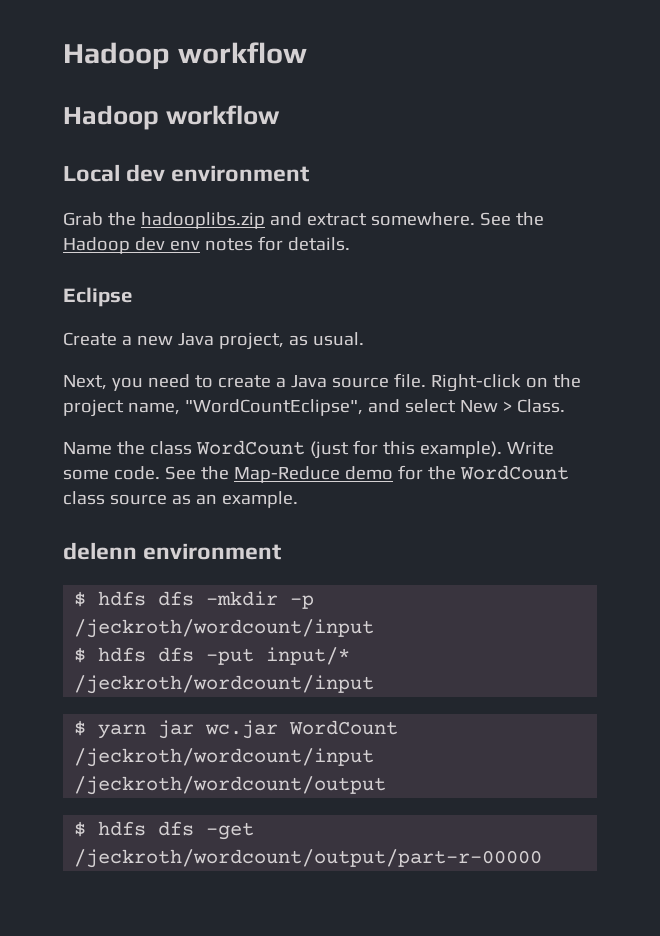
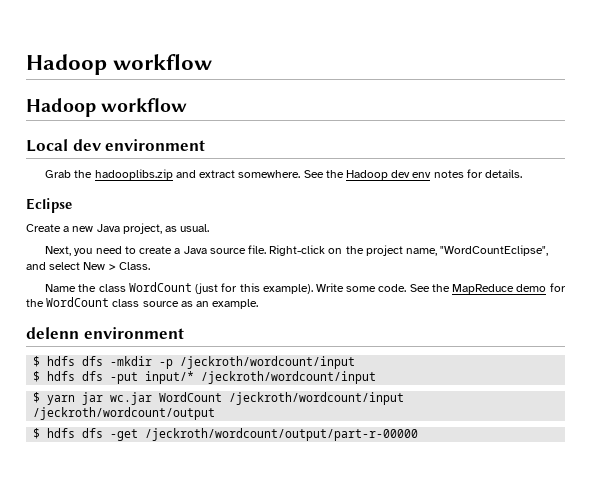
[233,466,340,483] Map-Reduce -> [452,284,515,294] MapReduce

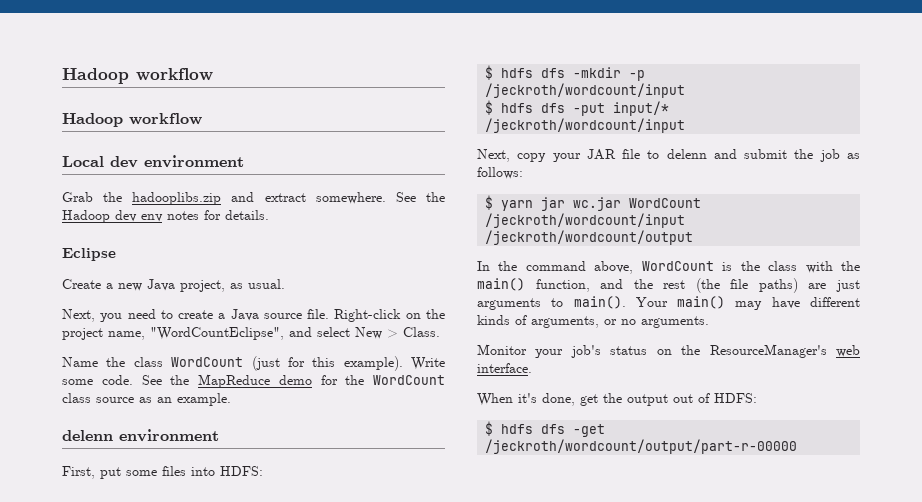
(184, 333) none -> [62,466,263,479] // First, put some files into HDFS:
(377, 377) none -> [477,149,860,162] [477,167,523,179] // Next, copy your JAR file to delenn and submit the job as follows:
(216, 413) none -> [477,261,860,274] [477,278,860,293] [477,296,860,310] [477,315,709,328] [477,344,860,358] [477,363,532,373] [477,393,757,406] // In the command above, WordCount is the class with the main() function, and the rest (the file paths) are just arguments to main(). Your main() may have different kinds of arguments, or no arguments. // Monitor your job's status on the ResourceManager's web interface. // When it's done, get the output out of HDFS:

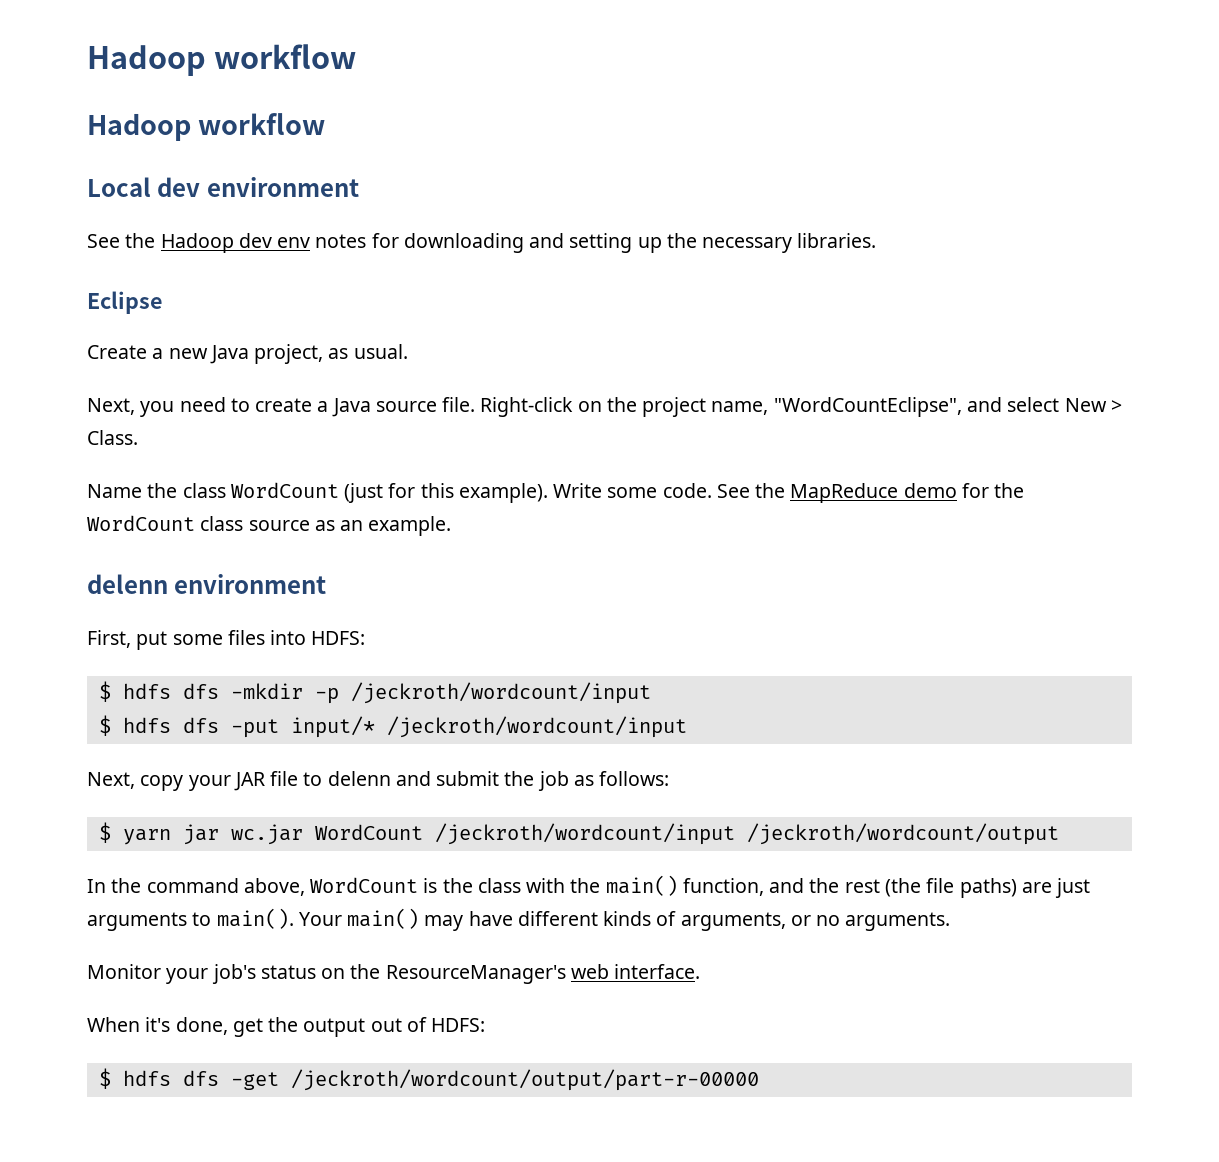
[62,192,386,205] Grab the hadooplibs.zip and extract somewhere. -> (359, 187) none
[225,210,269,220] details. -> [403,233,877,253] downloading and setting up the necessary libraries.

